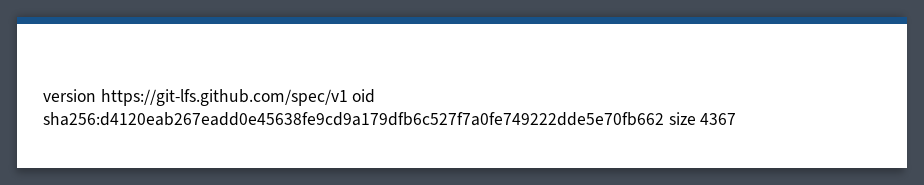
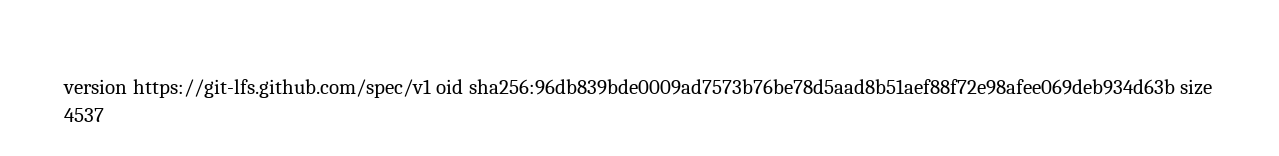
[43,112,737,126] sha256:d4120eab267eadd0e45638fe9cd9a179dfb6c527f7a0fe749222dde5e70fb662 size 4367 -> [468,79,1213,95] [64,108,104,122] sha256:96db839bde0009ad7573b76be78d5aad8b51aef88f72e98afee069deb934d63b size 4537

